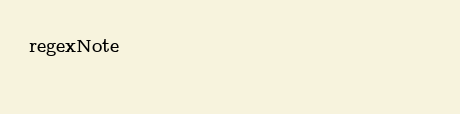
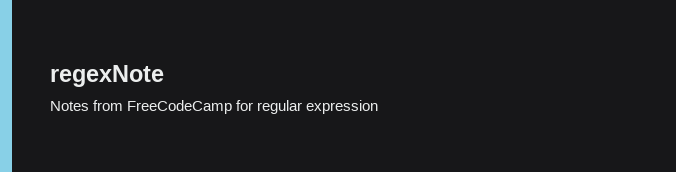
(119, 47) none -> [50,100,379,114] // Notes from FreeCodeCamp for regular expression

